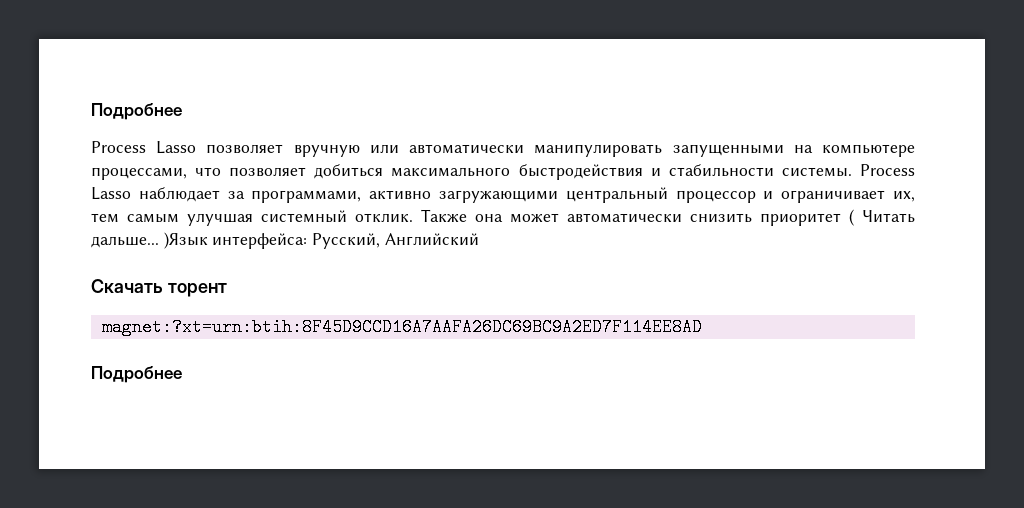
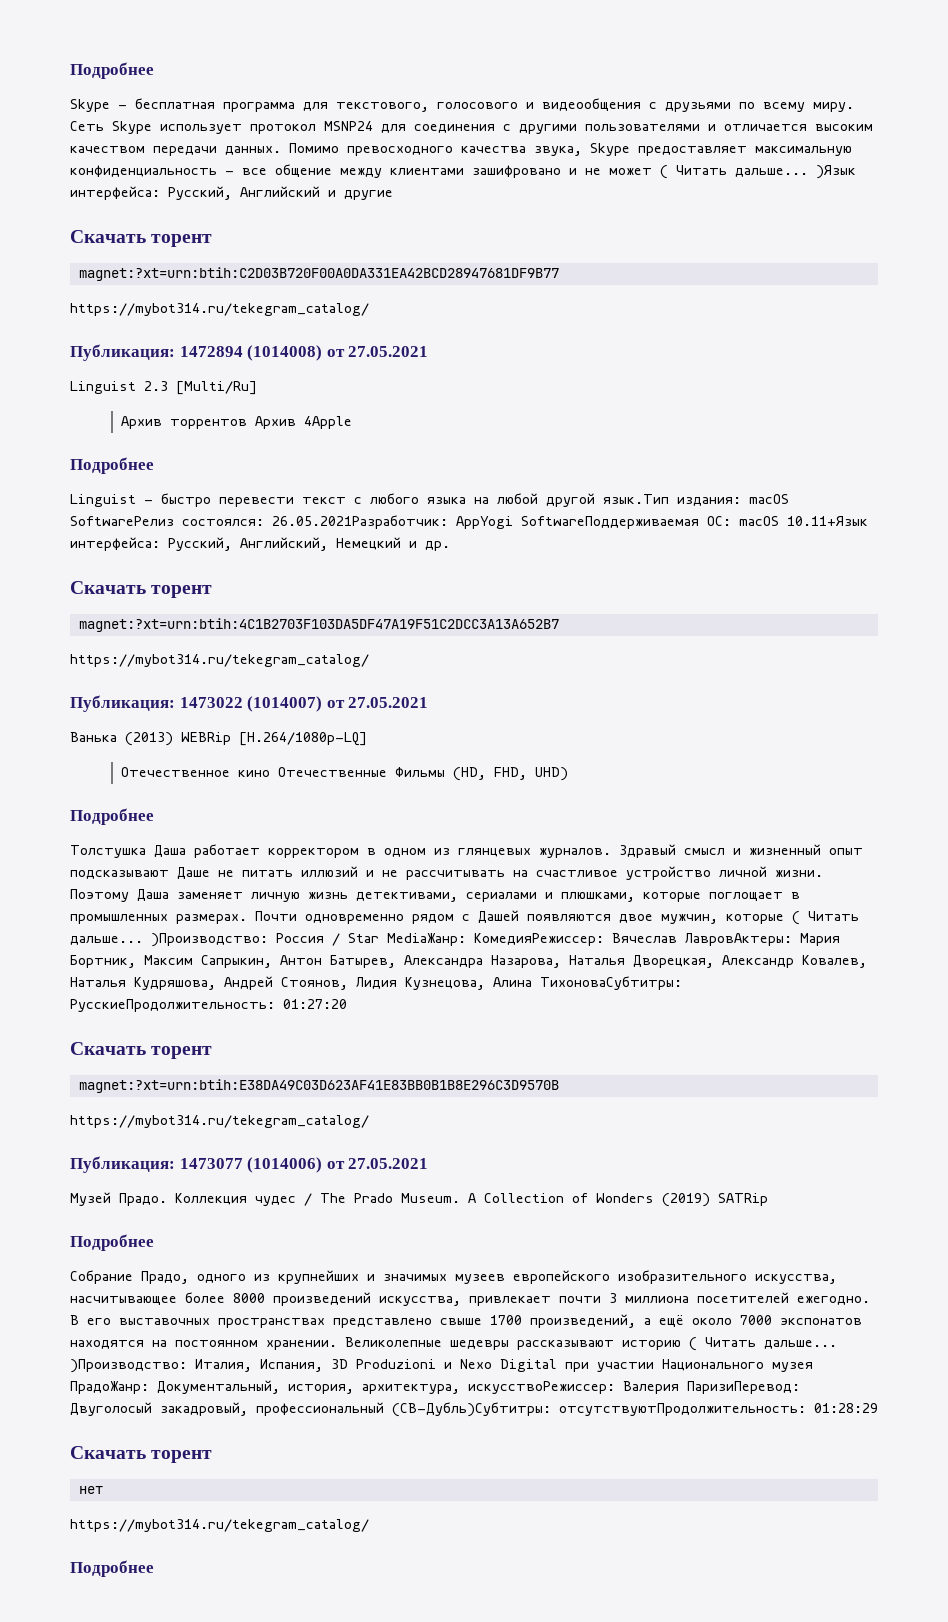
[91,103,182,120] [91,141,915,157] [91,164,915,180] [91,187,915,203] [91,209,841,226] Подробнее // Process Lasso позволяет вручную или автоматически манипулировать запущенными на компьютере процессами, что позволяет добиться максимального быстродействия и стабильности системы. Process Lasso наблюдает за программами, активно загружающими центральный процессор и ограничивает их, тем самым улучшая системный отклик. Также она может автоматически снизить приоритет -> [70,62,154,79] [70,98,854,112] [70,121,873,134] [70,143,852,156] [70,164,652,178] Подробнее // Skype - бесплатная программа для текстового, голосового и видеообщения с друзьями по всему миру. Сеть Skype использует протокол MSNP24 для соединения с другими пользователями и отличается высоким качеством передачи данных. Помимо превосходного качества звука, Skype предоставляет максимальную конфиденциальность - все общение между клиентами зашифровано и не может
[91,279,227,297] [101,318,702,336] // Скачать торент // magnet:?xt=urn:btih:8F45D9CCD16A7AAFA26DC69BC9A2ED7F114EE8AD -> [328,190,393,200] [70,230,213,247] [78,267,559,281] [70,303,369,316] [70,344,429,361] [70,381,257,395] [121,416,353,429] [70,457,154,474] [70,493,789,507] [70,515,868,529] [70,537,450,551] [70,581,213,598] [78,618,559,632] [70,654,369,667] [70,695,429,712] [70,732,367,746] [121,767,569,781] [70,808,154,825] [70,844,863,858] [70,866,823,880] [70,889,800,902] [70,910,859,925] [70,933,840,947] [70,955,867,968] [70,976,682,990] [70,999,347,1012] [70,1042,213,1059] [78,1079,559,1093] [70,1115,369,1128] [70,1156,429,1173] [70,1192,768,1207] [70,1234,154,1251] [70,1270,837,1284] [70,1292,870,1306] [70,1314,862,1328] [70,1337,837,1351] [70,1359,813,1373] [70,1380,800,1394] [70,1402,878,1417] [70,1446,213,1463] [78,1486,103,1494] [70,1519,369,1532] и другие // Скачать торент // magnet:?xt=urn:btih:C2D03B720F00A0DA331EA42BCD28947681DF9B77 // https://mybot314.ru/tekegram_catalog/ // Публикация: 1472894 (1014008) от 27.05.2021 // Linguist 2.3 [Multi/Ru] // Архив торрентов Архив 4Apple // Подробнее // Linguist - быстро перевести текст с любого языка на любой другой язык.Тип издания: macOS SoftwareРелиз состоялся: 26.05.2021Разработчик: AppYogi SoftwareПоддерживаемая ОС: macOS 10.11+Язык интерфейса: Русский, Английский, Немецкий и др. // Скачать торент // magnet:?xt=urn:btih:4C1B2703F103DA5DF47A19F51C2DCC3A13A652B7 // https://mybot314.ru/tekegram_catalog/ // Публикация: 1473022 (1014007) от 27.05.2021 // Ванька (2013) WEBRip [H.264/1080p-LQ] // Отечественное кино Отечественные Фильмы (HD, FHD, UHD) // Подробнее // Толстушка Даша работает корректором в одном из глянцевых журналов. Здравый смысл и жизненный опыт подсказывают Даше не питать иллюзий и не рассчитывать на счастливое устройство личной жизни. Поэтому Даша заменяет личную жизнь детективами, сериалами и плюшками, которые поглощает в промышленных размерах. Почти одновременно рядом с Дашей появляются двое мужчин, которые ( Читать дальше... )Производство: Россия / Star MediaЖанр: КомедияРежиссер: Вячеслав ЛавровАктеры: Мария Бортник, Максим Сапрыкин, Антон Батырев, Александра Назарова, Наталья Дворецкая, Александр Ковалев, Наталья Кудряшова, Андрей Стоянов, Лидия Кузнецова, Алина ТихоноваСубтитры: РусскиеПродолжительность: 01:27:20 // Скачать торент // magnet:?xt=urn:btih:E38DA49C03D623AF41E83BB0B1B8E296C3D9570B // https://mybot314.ru/tekegram_catalog/ // Публикация: 1473077 (1014006) от 27.05.2021 // Музей Прадо. Коллекция чудес / The Prado Museum. A Collection of Wonders (2019) SATRip // Подробнее // Собрание Прадо, одного из крупнейших и значимых музеев европейского изобразительного искусства, насчитывающее более 8000 произведений искусства, привлекает почти 3 миллиона посетителей ежегодно. В его выставочных пространствах представлено свыше 1700 произведений, а ещё около 7000 экспонатов находятся на постоянном хранении. Великолепные шедевры рассказывают историю ( Читать дальше... )Производство: Италия, Испания, 3D Produzioni и Nexo Digital при участии Национального музея ПрадоЖанр: Документальный, история, архитектура, искусствоРежиссер: Валерия ПаризиПеревод: Двуголосый закадровый, профессиональный (СВ-Дубль)Субтитры: отсутствуютПродолжительность: 01:28:29 // Скачать торент // нет // https://mybot314.ru/tekegram_catalog/

